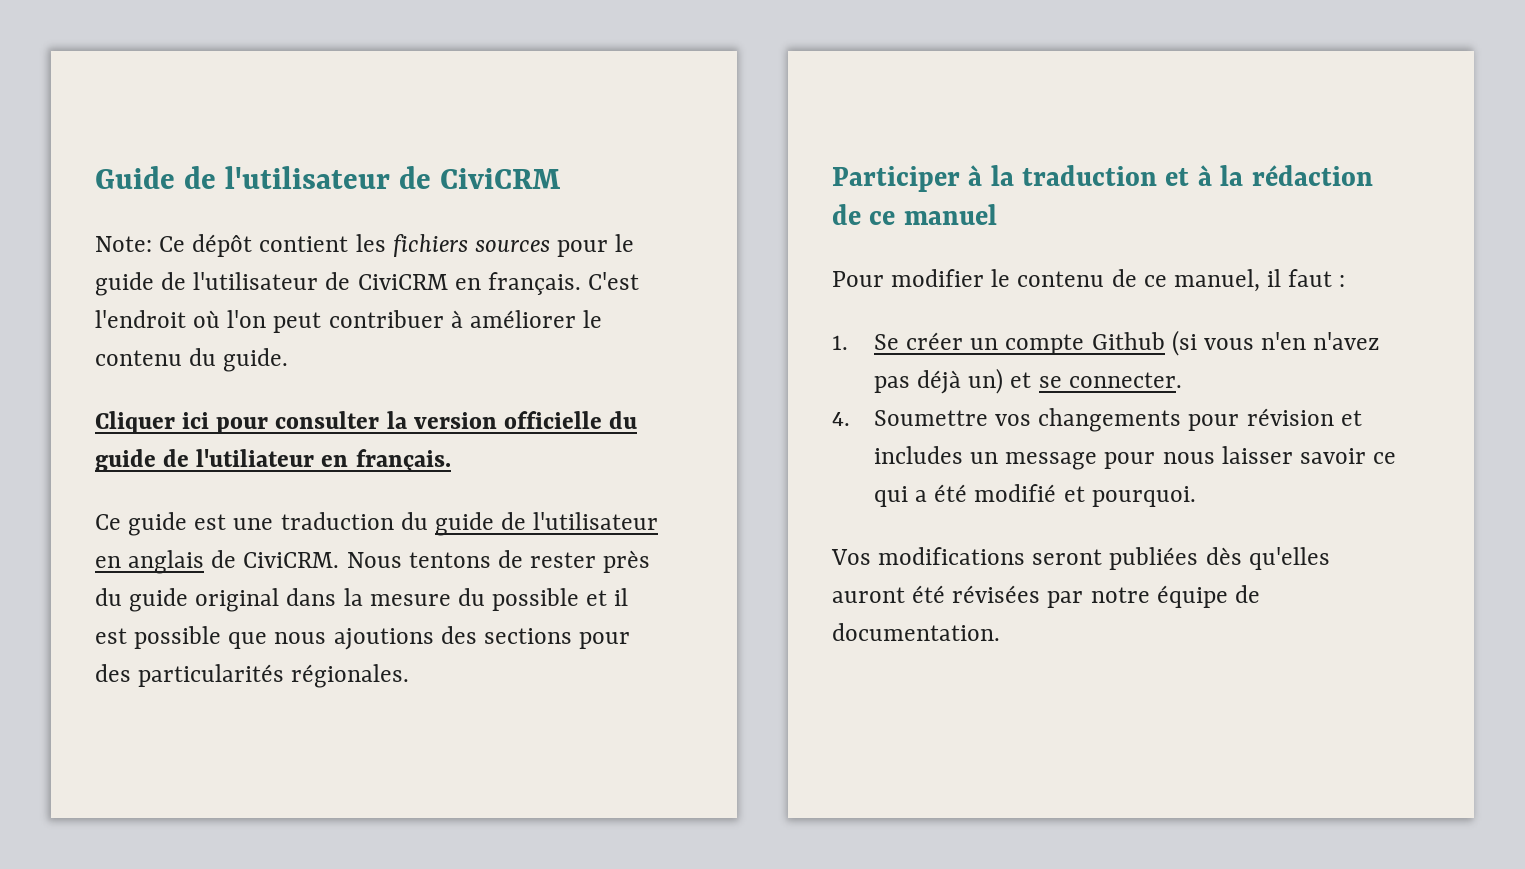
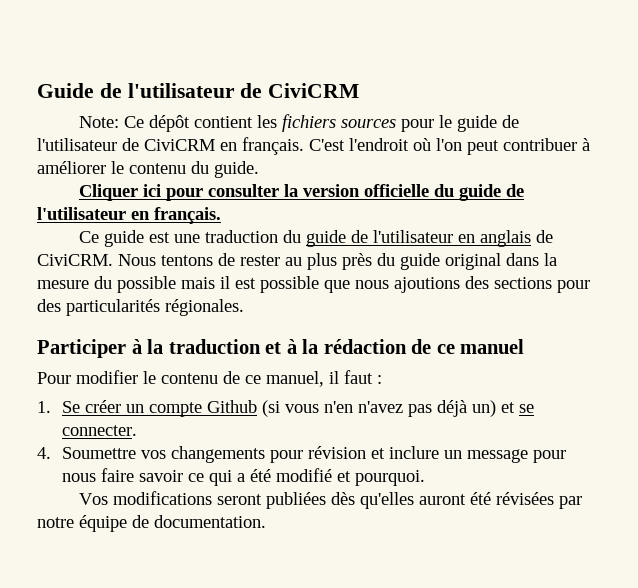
[196,449,315,467] l'utiliateur -> [37,207,126,220] l'utilisateur
(597, 560) none -> [285,253,337,270] au plus
[586,590,608,606] et -> [181,277,215,289] mais
[874,446,964,464] includes -> [389,446,440,459] inclure
[1221,446,1293,464] laisser -> [101,468,135,482] faire

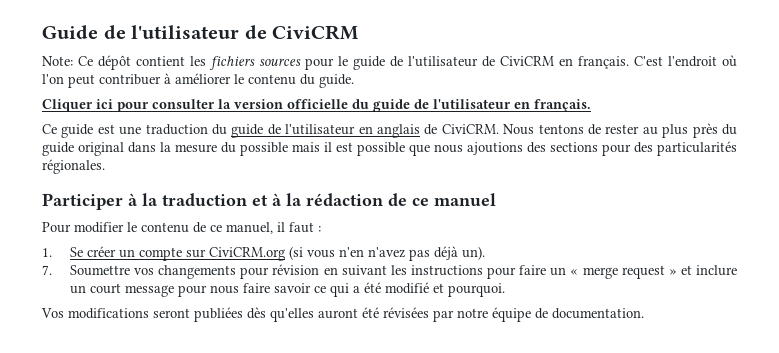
[207,400,258,413] Github -> [185,247,285,261] sur CiviCRM.org
[472,400,535,417] [62,425,138,436] [37,447,51,459] un) et se connecter. // 4. -> [461,246,485,260] [42,265,52,275] un). // 7.
(367, 452) none -> [323,265,677,279] en suivant les instructions pour faire un « merge request »
(463, 454) none -> [89,283,121,294] court

